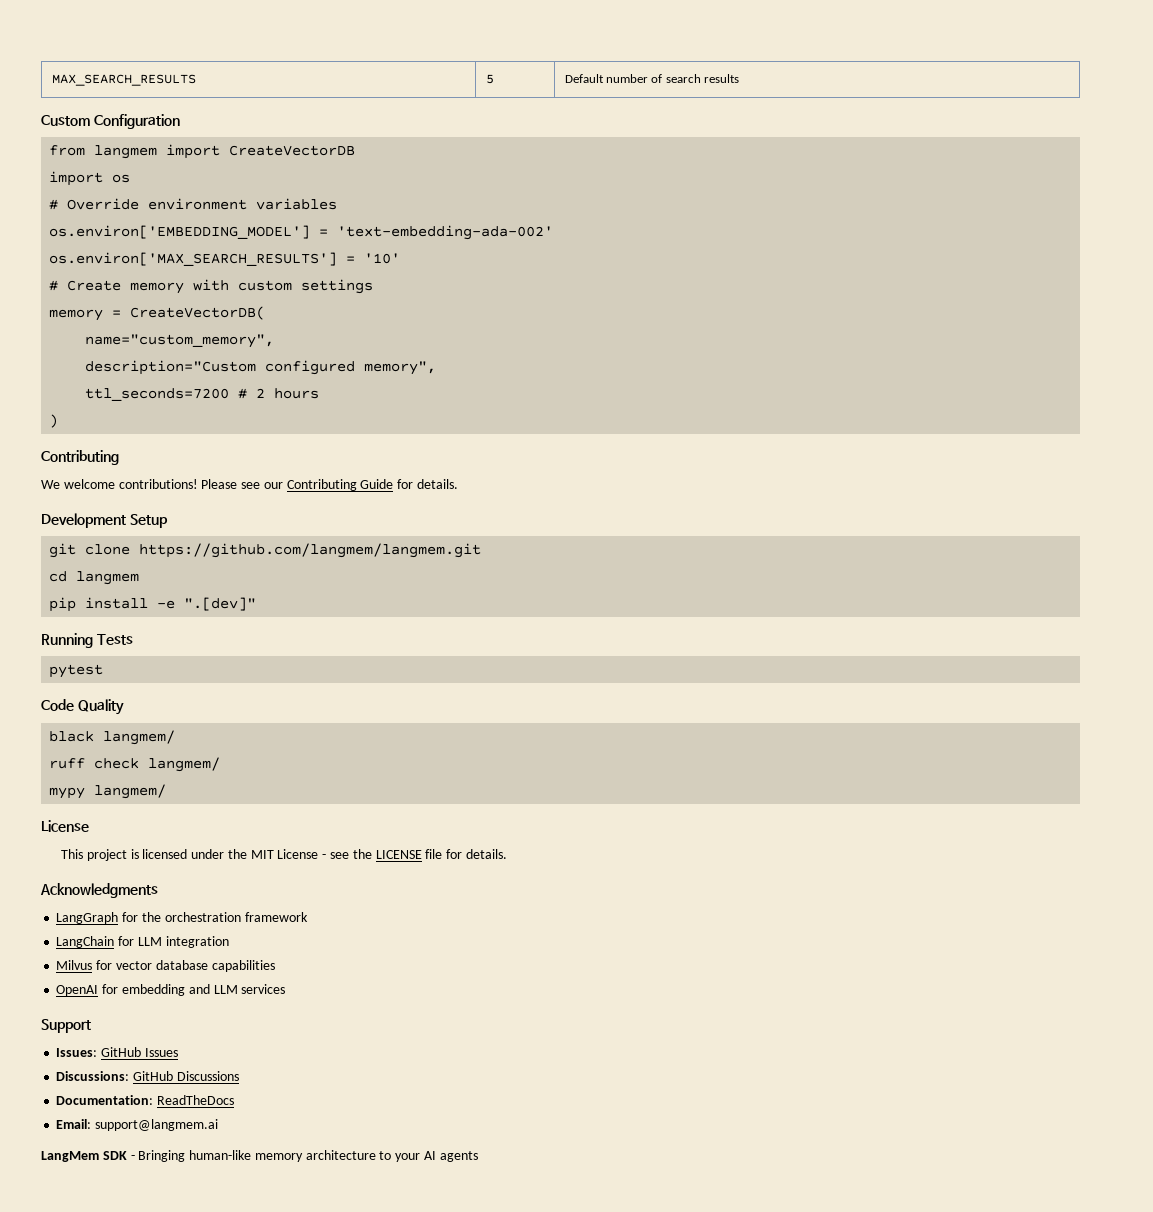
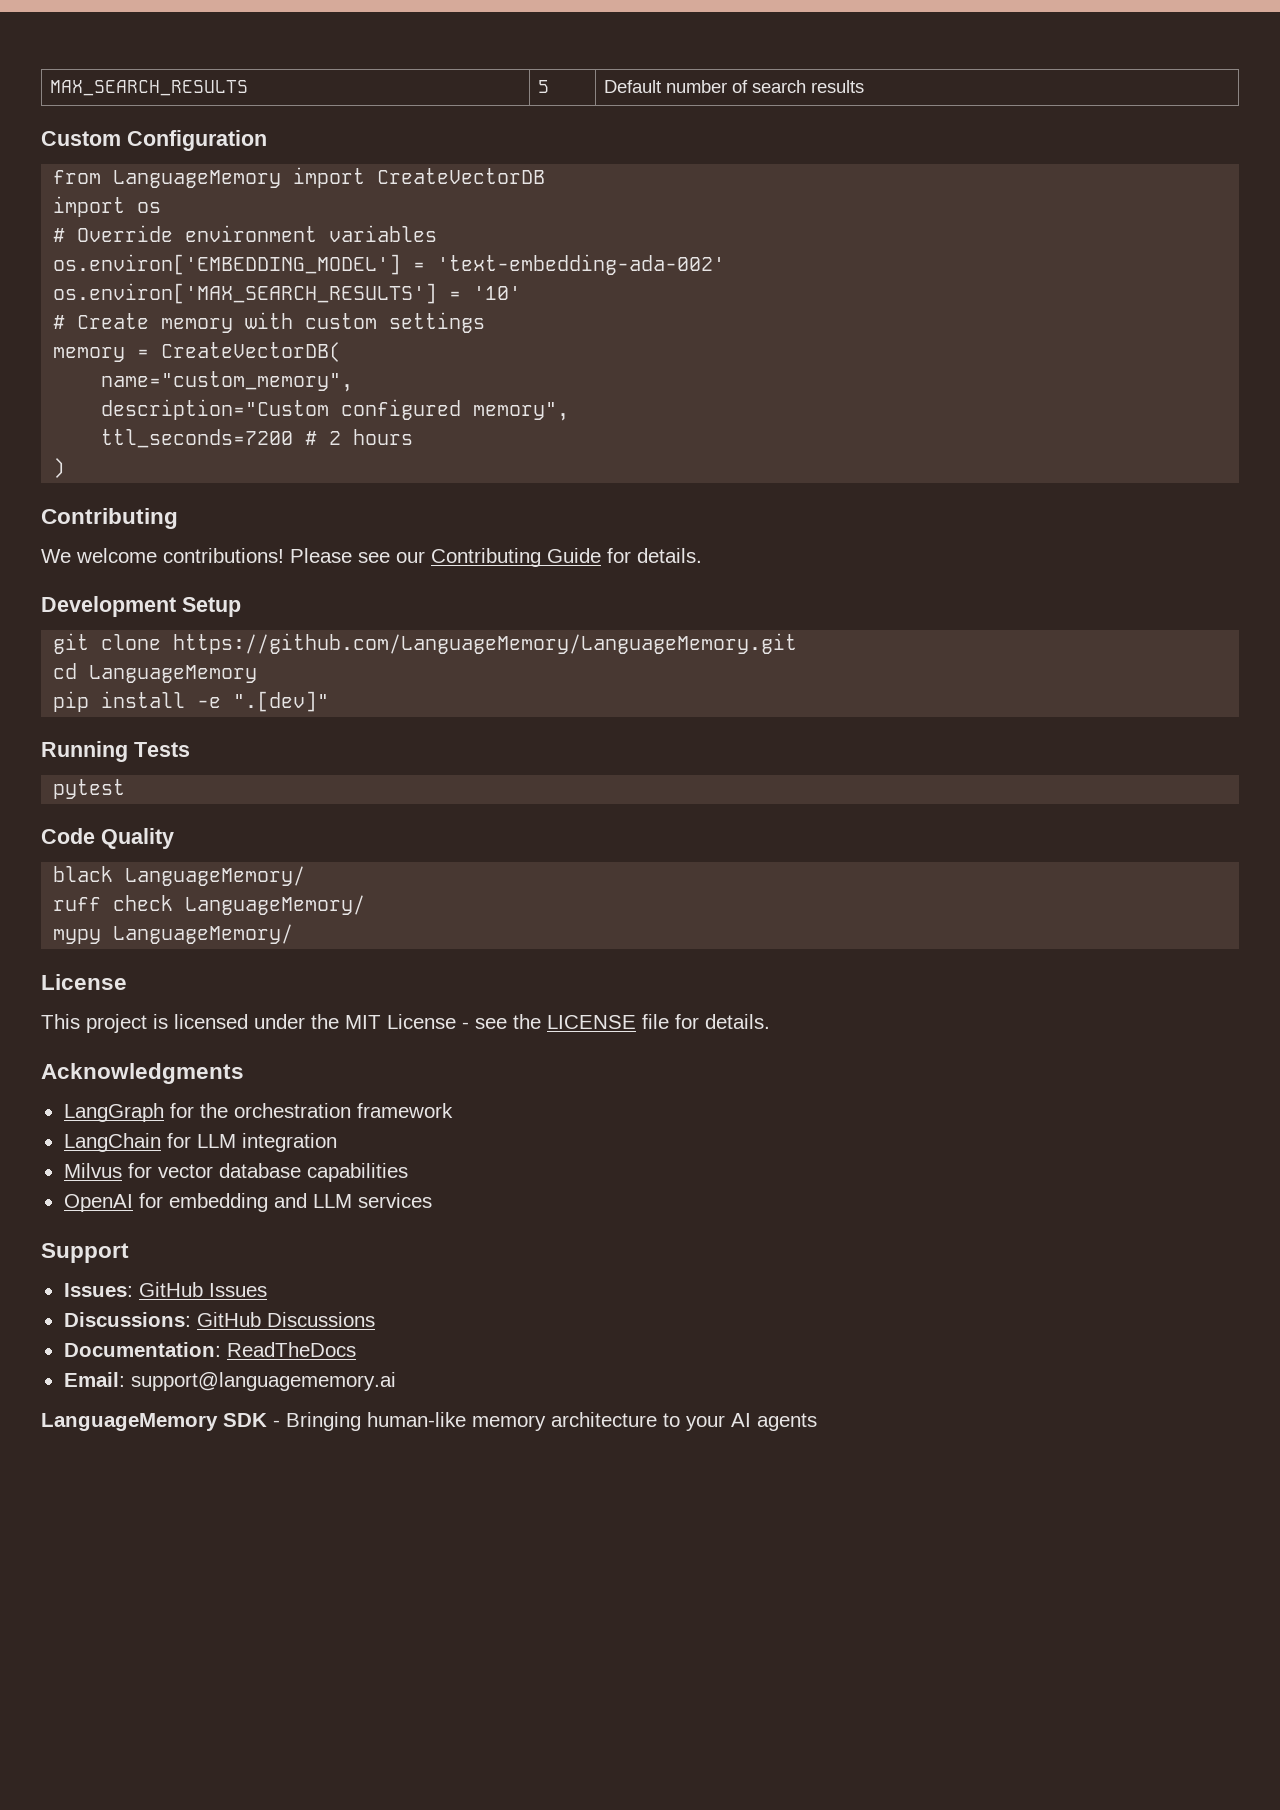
[94,145,158,159] langmem -> [113,170,282,188] LanguageMemory
[139,543,482,558] https://github.com/langmem/langmem.git -> [173,633,798,654] https://github.com/LanguageMemory/LanguageMemory.git
[76,571,140,585] langmem -> [89,665,258,683] LanguageMemory
[103,730,176,745] langmem/ -> [125,866,306,886] LanguageMemory/
[148,757,221,772] langmem/ -> [185,895,366,915] LanguageMemory/
[94,784,167,799] langmem/ -> [113,924,294,944] LanguageMemory/
[95,1119,219,1131] [41,1151,99,1162] support@langmem.ai // LangMem -> [130,1372,396,1391] [41,1413,218,1431] support@languagememory.ai // LanguageMemory

